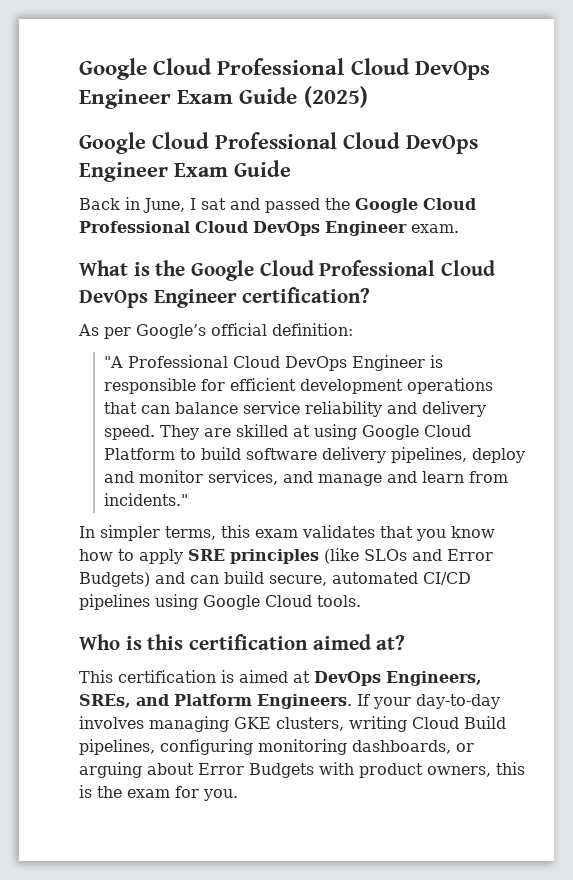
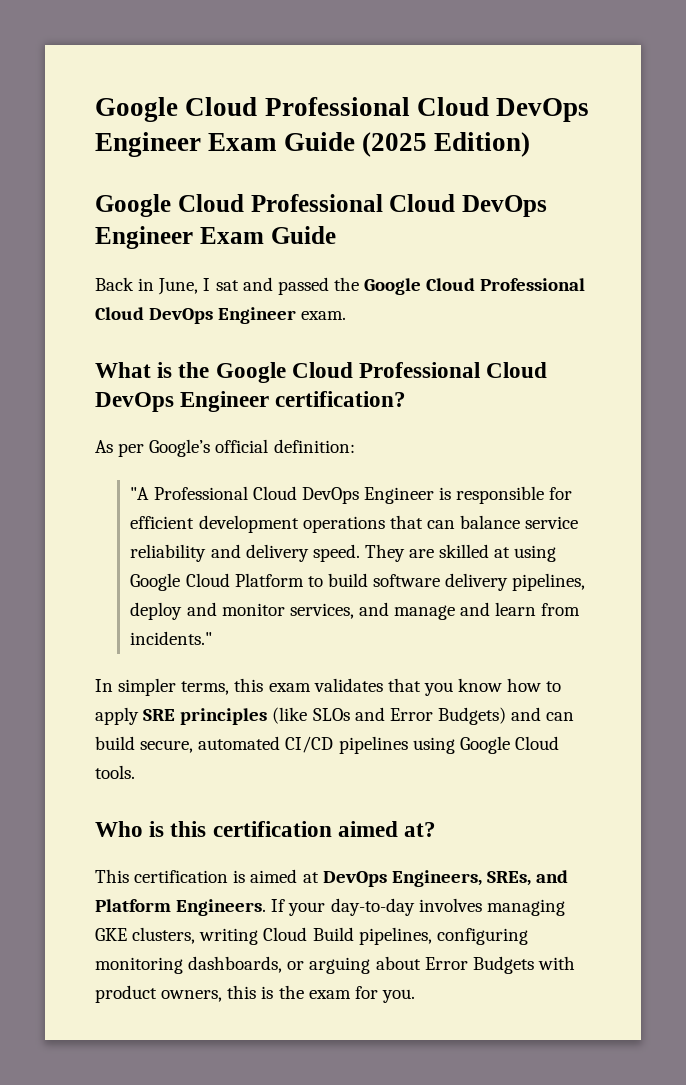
[79,58,490,80] [79,86,368,109] Google Cloud Professional Cloud DevOps Engineer Exam Guide (2025) -> [95,97,590,122] [95,132,531,157] Google Cloud Professional Cloud DevOps Engineer Exam Guide (2025 Edition)

